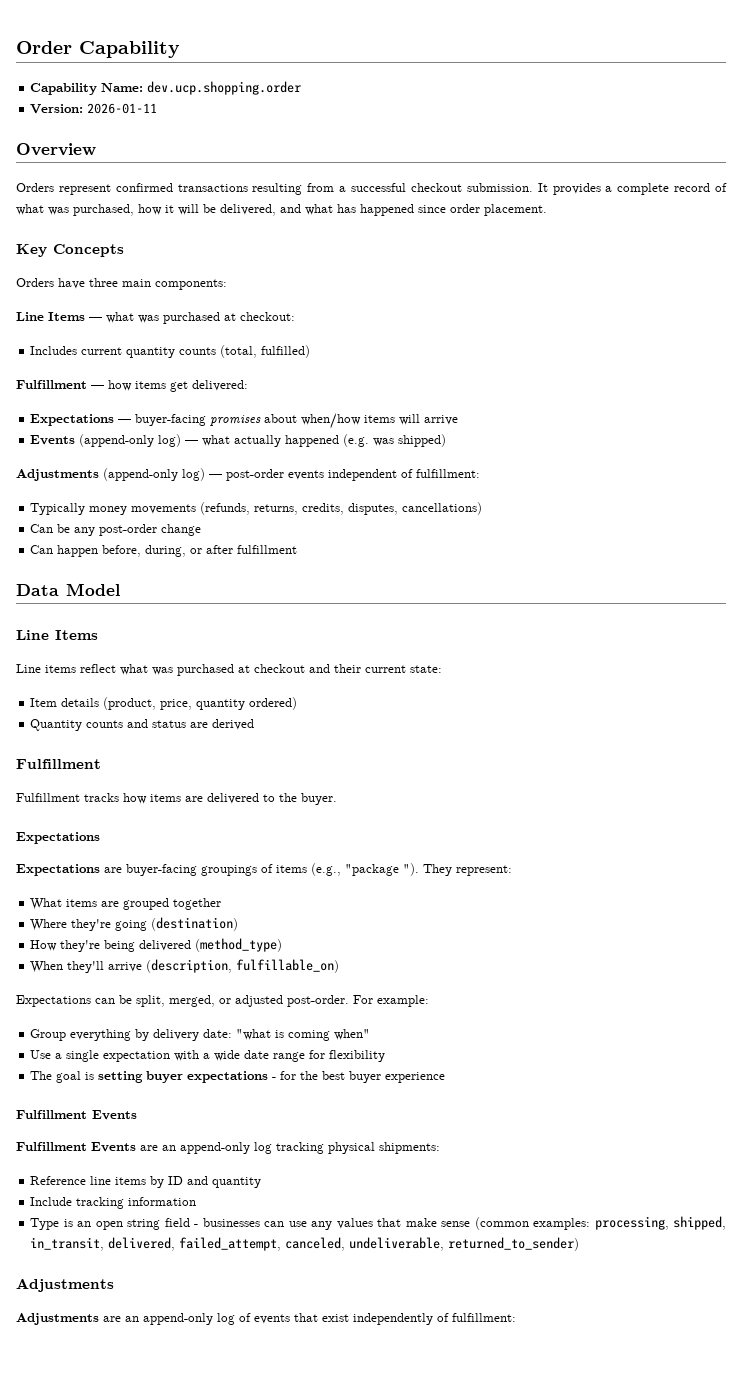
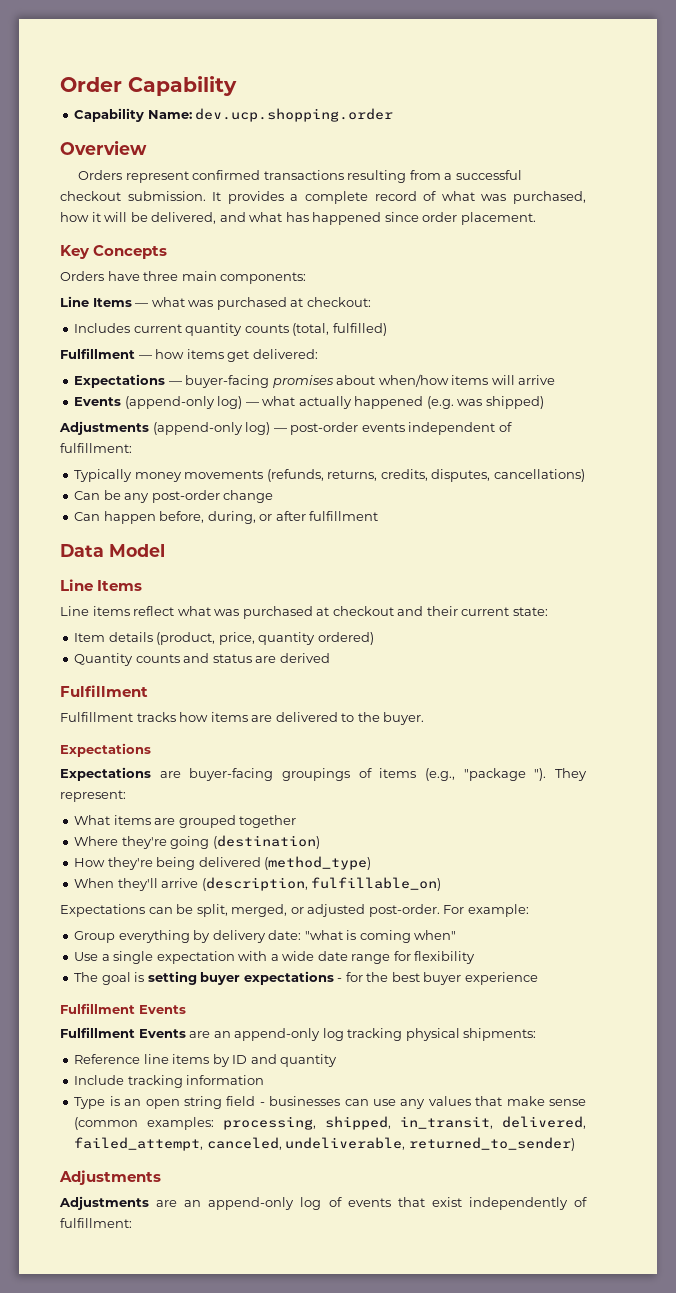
[30,103,158,114] // Version: 2026-01-11 -> (394, 115) none

